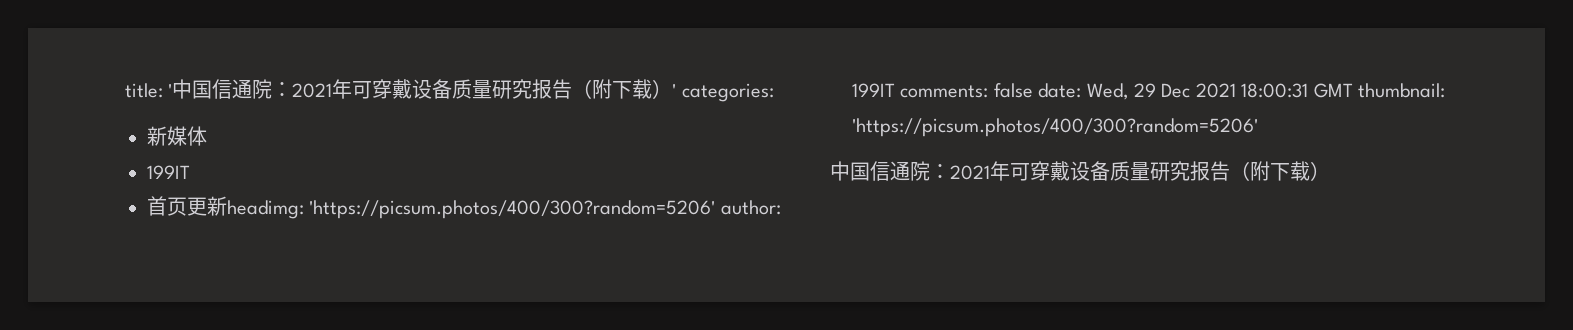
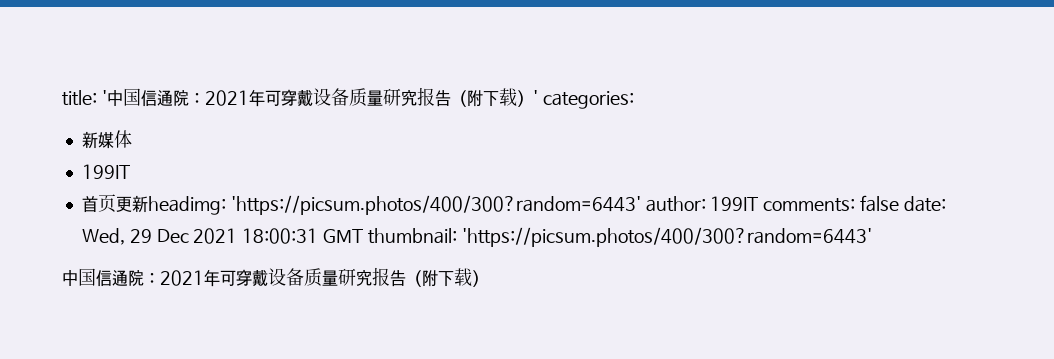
[309,200,716,219] 'https://picsum.photos/400/300?random=5206' -> [230,195,641,215] 'https://picsum.photos/400/300?random=6443'
[852,118,1258,137] 'https://picsum.photos/400/300?random=5206' -> [461,227,872,247] 'https://picsum.photos/400/300?random=6443'

